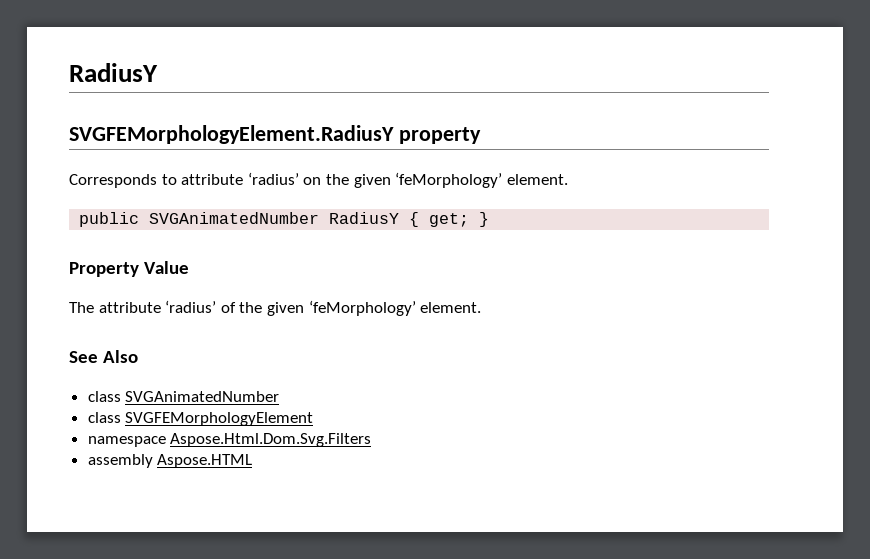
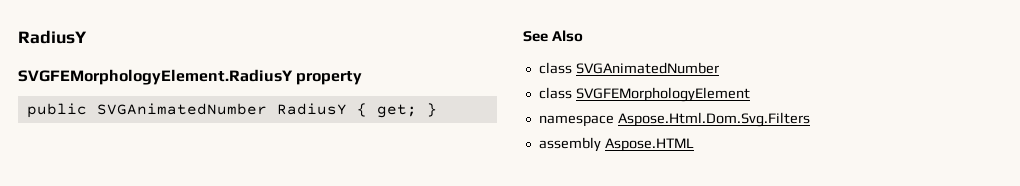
[69,172,568,188] // Corresponds to attribute ‘radius’ on the given ‘feMorphology’ element. -> (363, 78) none
[69,261,190,277] [69,300,482,316] // Property Value // The attribute ‘radius’ of the given ‘feMorphology’ element. -> (437, 110) none

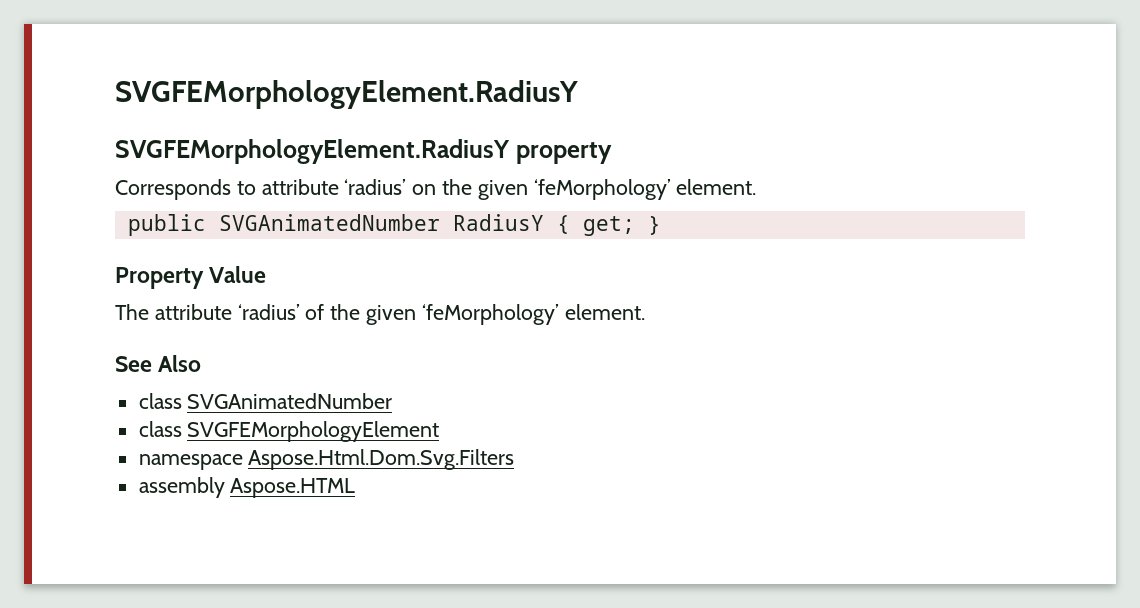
[18,30,87,44] RadiusY -> [115,80,578,109] SVGFEMorphologyElement.RadiusY
(363, 78) none -> [115,179,757,200] // Corresponds to attribute ‘radius’ on the given ‘feMorphology’ element.
(437, 110) none -> [115,266,267,289] [115,304,645,325] // Property Value // The attribute ‘radius’ of the given ‘feMorphology’ element.

